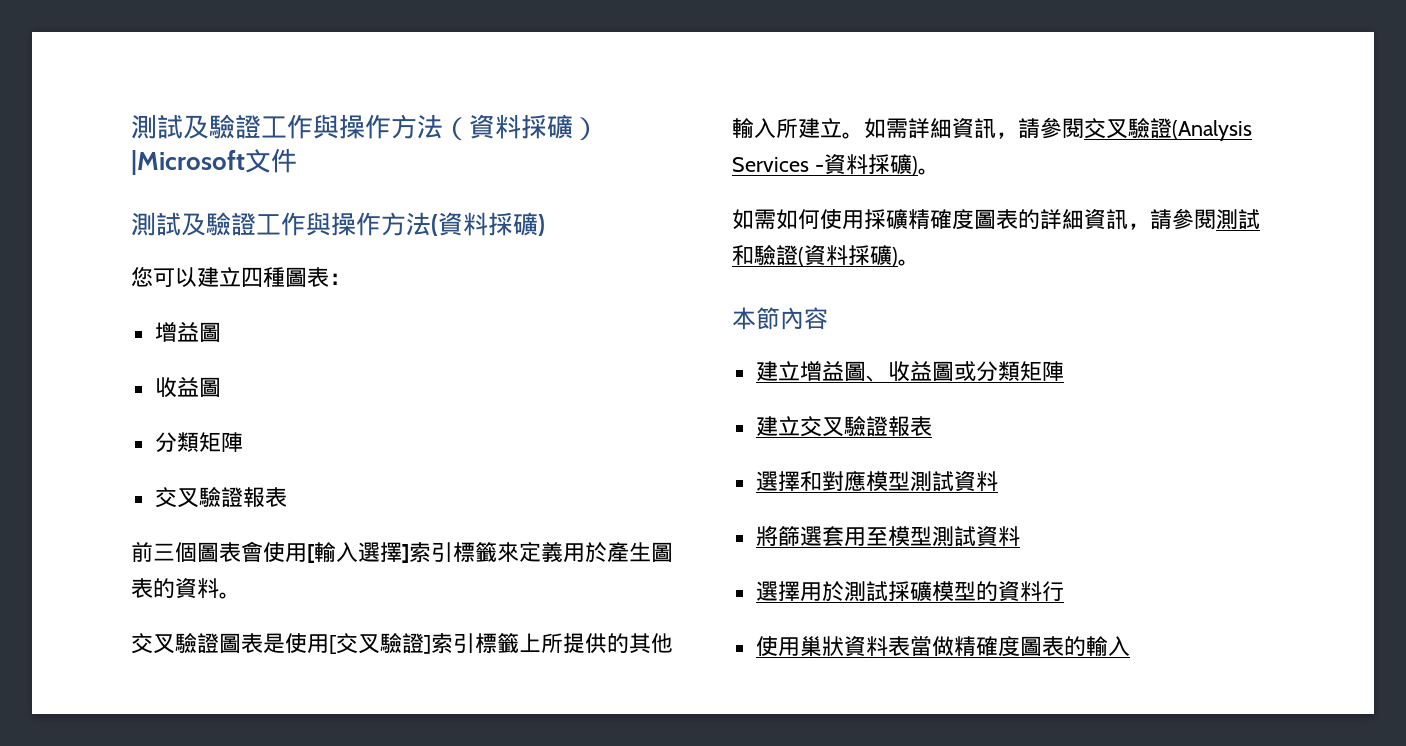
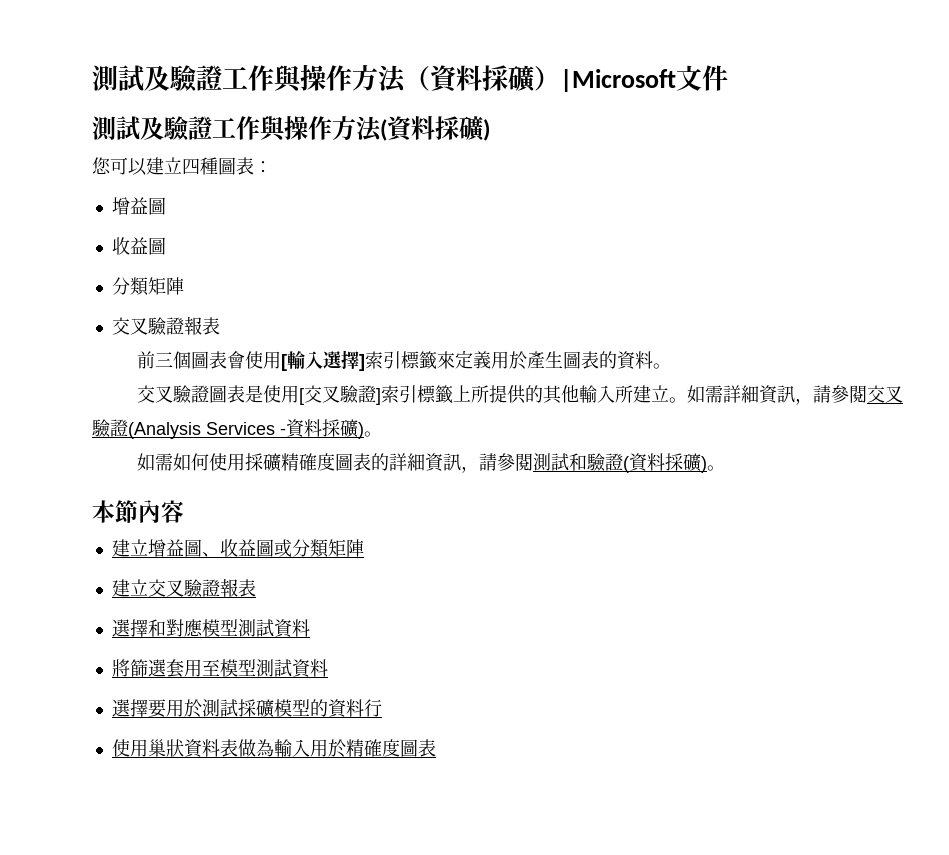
(800, 591) none -> [147,699,166,718] 要
[909,635,1130,657] 當做精確度圖表的輸入 -> [237,739,436,758] 做為輸入用於精確度圖表

